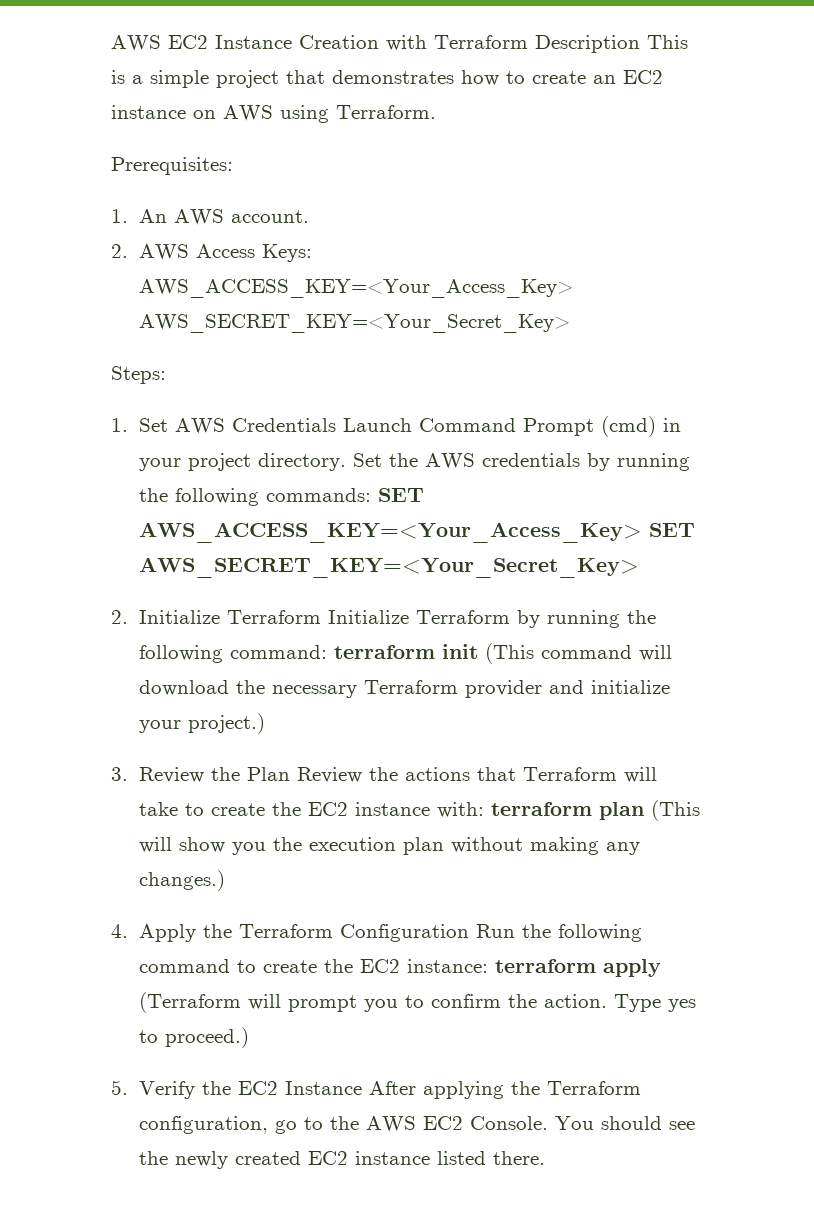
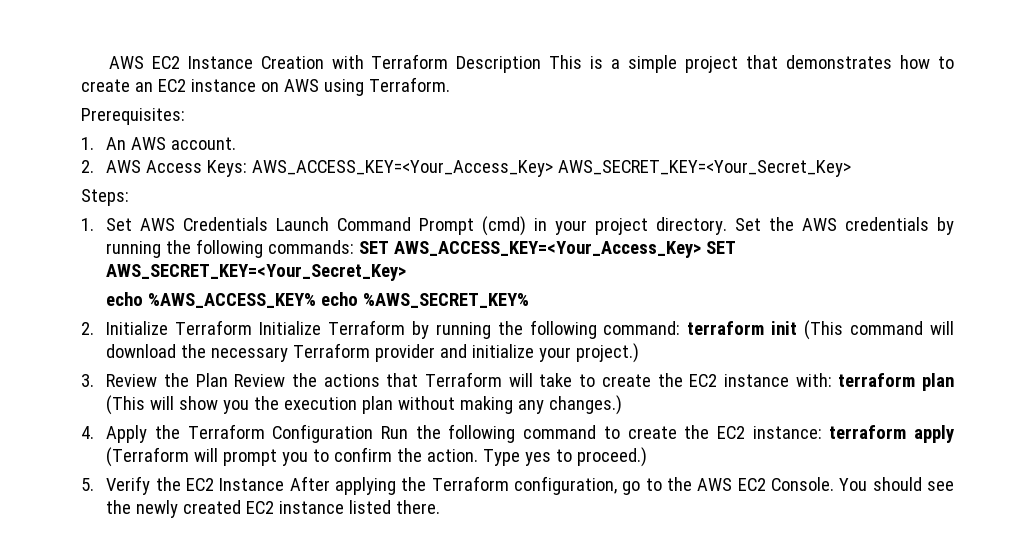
(640, 567) none -> [106,292,530,308] // echo %AWS_ACCESS_KEY% echo %AWS_SECRET_KEY%

